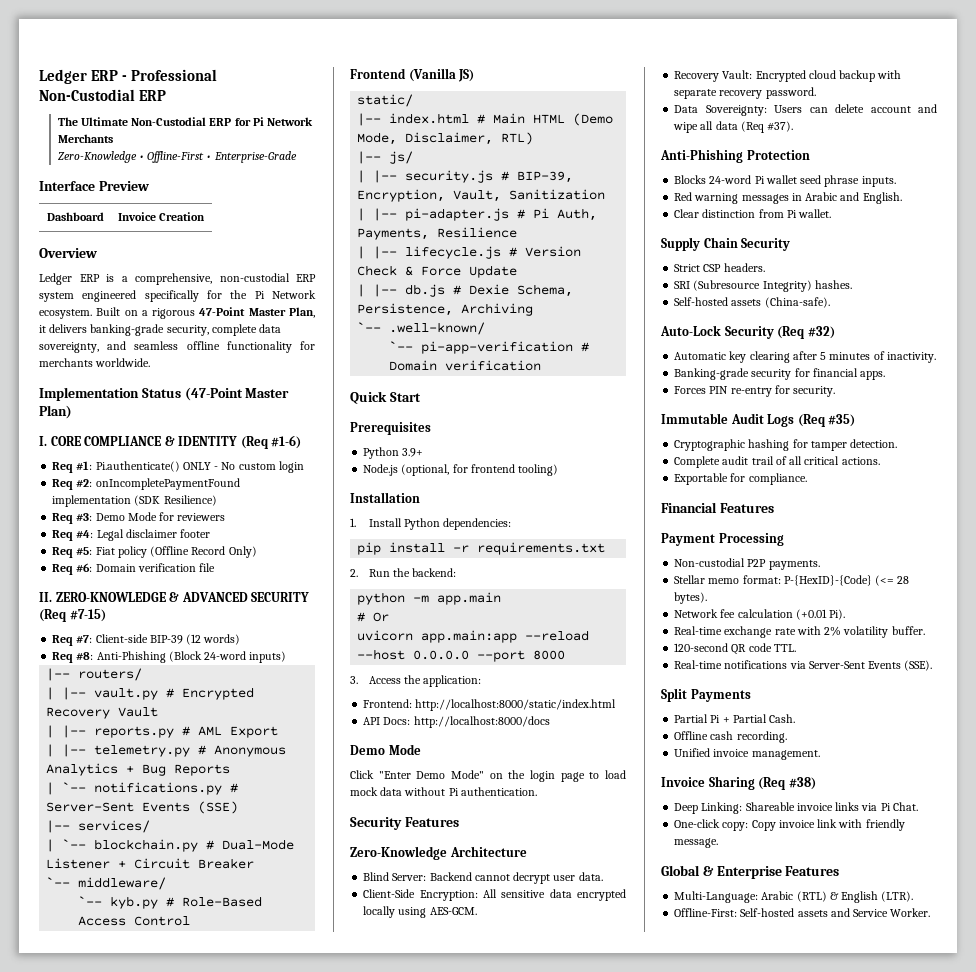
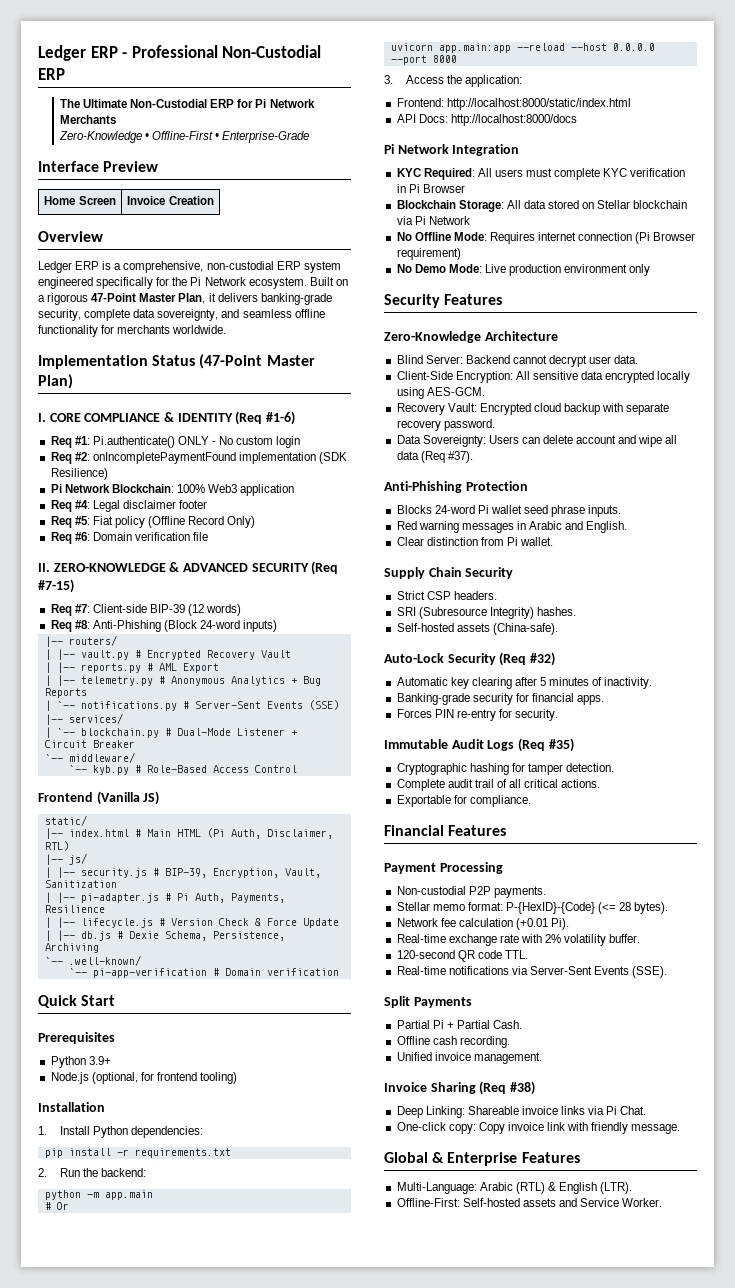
[46,212,104,221] Dashboard -> [44,196,116,205] Home Screen
[52,512,226,524] Req #3: Demo Mode for reviewers -> [50,484,295,496] Pi Network Blockchain: 100% Web3 application
[573,113,614,126] [357,132,398,145] (Demo Mode, -> [206,828,261,839] (Pi Auth,
[350,744,421,755] [350,770,626,782] [350,787,537,796] Demo Mode // Click "Enter Demo Mode" on the login page to load mock data without Pi authentication. -> [384,144,520,156] [396,168,686,180] [396,184,465,193] [396,200,688,212] [396,216,470,225] [396,232,696,244] [396,248,461,260] [396,264,651,276] Pi Network Integration // KYC Required: All users must complete KYC verification in Pi Browser // Blockchain Storage: All data stored on Stellar blockchain via Pi Network // No Offline Mode: Requires internet connection (Pi Browser requirement) // No Demo Mode: Live production environment only

